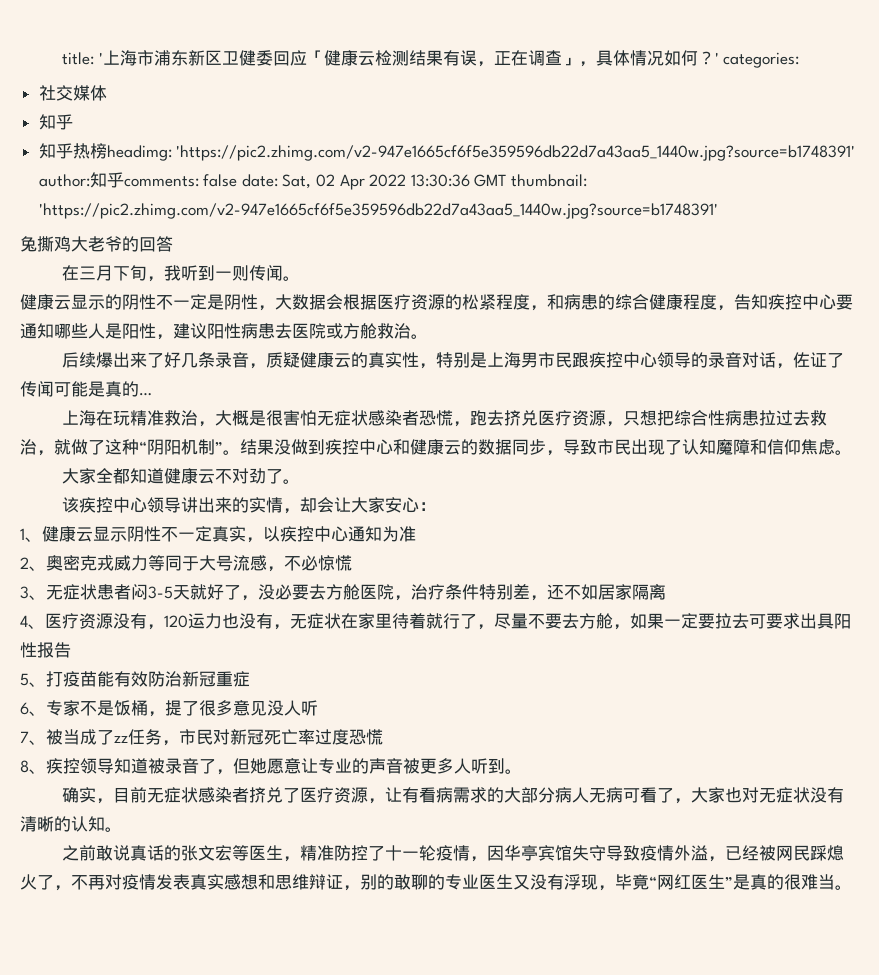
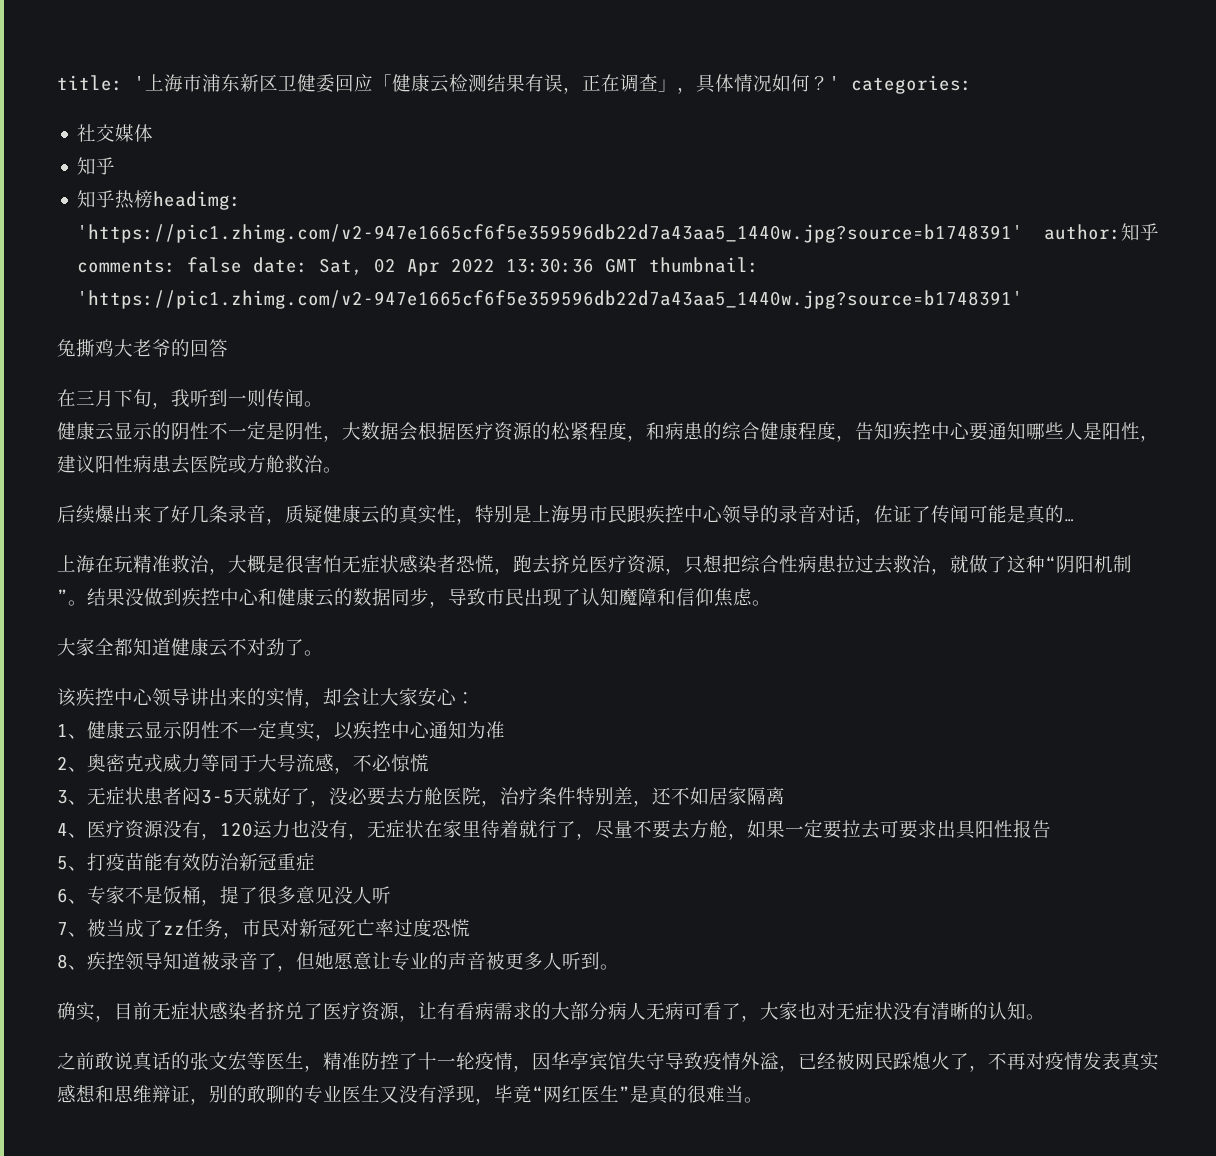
[176,145,856,161] 'https://pic2.zhimg.com/v2-947e1665cf6f5e359596db22d7a43aa5_1440w.jpg?source=b1748391' -> [77,224,1024,243] 'https://pic1.zhimg.com/v2-947e1665cf6f5e359596db22d7a43aa5_1440w.jpg?source=b1748391'
[38,203,718,219] 'https://pic2.zhimg.com/v2-947e1665cf6f5e359596db22d7a43aa5_1440w.jpg?source=b1748391' -> [77,290,1024,309] 'https://pic1.zhimg.com/v2-947e1665cf6f5e359596db22d7a43aa5_1440w.jpg?source=b1748391'

